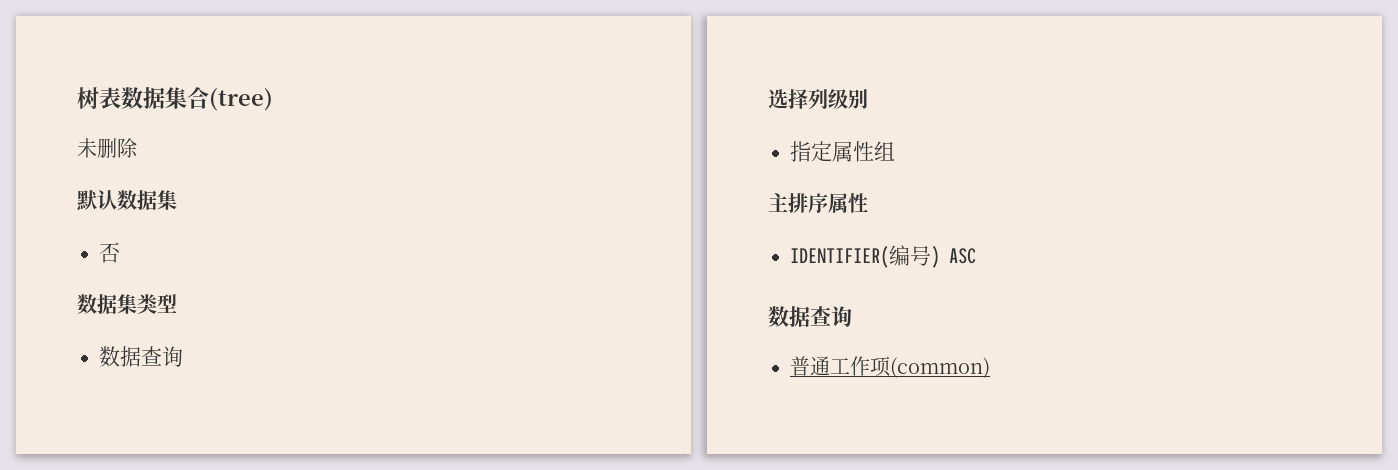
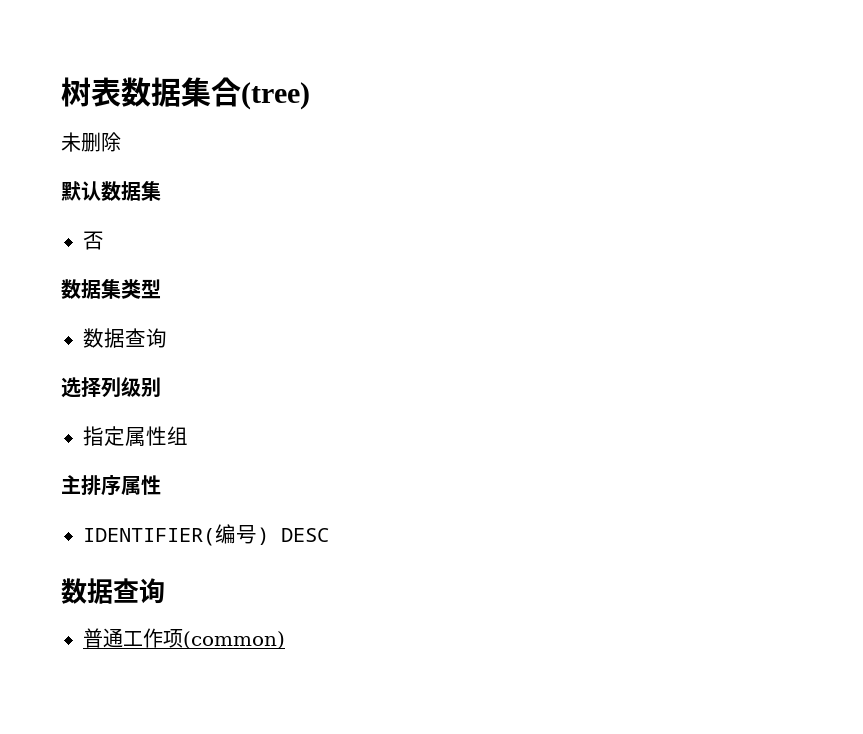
[949,248,976,264] ASC -> [281,528,329,542] DESC

